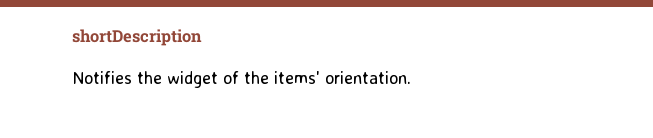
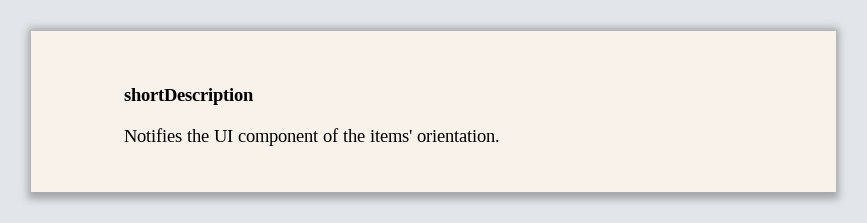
[167,71,218,88] widget -> [214,130,319,146] UI component

